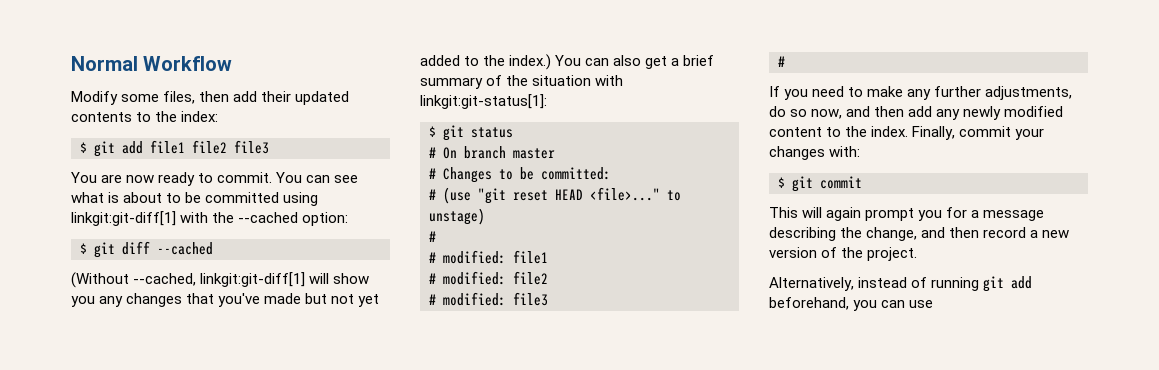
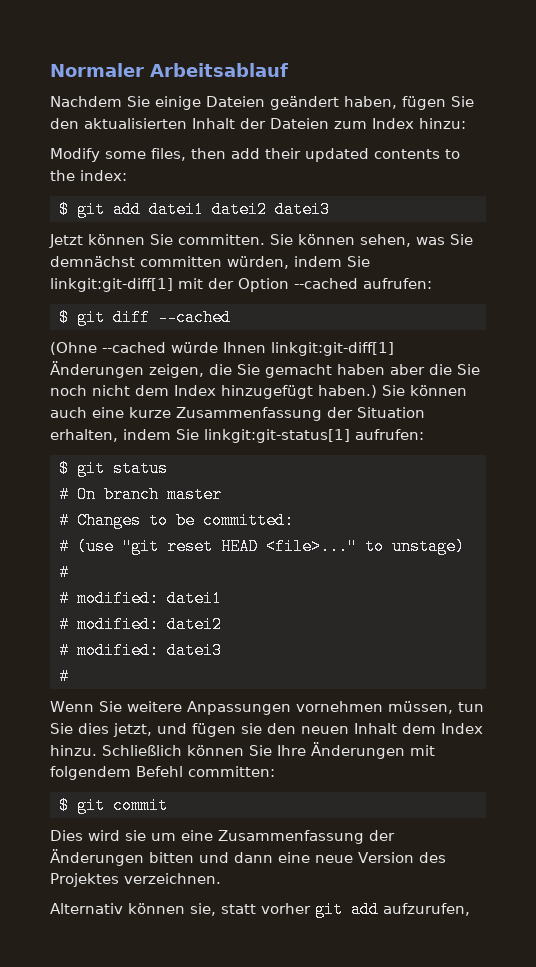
[71,56,233,71] Normal Workflow -> [50,63,288,77] [50,96,474,110] [50,118,466,129] Normaler Arbeitsablauf // Nachdem Sie einige Dateien geändert haben, fügen Sie den aktualisierten Inhalt der Dateien zum Index hinzu:
[150,140,269,154] [71,172,359,186] [71,192,319,206] [71,211,349,226] [80,241,213,258] [71,272,370,288] [71,293,380,307] [420,54,715,70] [420,75,624,89] [420,94,547,109] file1 file2 file3 // You are now ready to commit. You can see what is about to be committed using linkgit:git-diff[1] with the --cached option: // $ git diff --cached // (Without --cached, linkgit:git-diff[1] will show you any changes that you've made but not yet added to the index.) You can also get a brief summary of the situation with linkgit:git-status[1]: -> [149,201,330,218] [49,234,473,248] [50,256,370,269] [50,278,432,292] [59,309,231,326] [50,342,394,356] [50,361,480,378] [50,385,467,399] [50,407,425,421] [50,429,424,443] datei1 datei2 datei3 // Jetzt können Sie committen. Sie können sehen, was Sie demnächst committen würden, indem Sie linkgit:git-diff[1] mit der Option --cached aufrufen: // $ git diff --cached // (Ohne --cached würde Ihnen linkgit:git-diff[1] Änderungen zeigen, die Sie gemacht haben aber die Sie noch nicht dem Index hinzugefügt haben.) Sie können auch eine kurze Zusammenfassung der Situation erhalten, indem Sie linkgit:git-status[1] aufrufen:
[513,250,548,264] [429,271,548,285] [429,292,548,306] [778,56,785,67] [769,86,1073,100] [769,106,1064,120] [769,126,1045,140] [769,146,861,160] [778,176,862,192] [769,207,1045,221] [769,227,1070,241] [769,247,918,261] [769,276,1033,292] [769,297,934,311] file1 // # modified: file2 // # modified: file3 // # // If you need to make any further adjustments, do so now, and then add any newly modified content to the index. Finally, commit your changes with: // $ git commit // This will again prompt you for a message describing the change, and then record a new version of the project. // Alternatively, instead of running git add beforehand, you can use -> [167,590,222,607] [59,616,222,633] [59,642,222,659] [59,668,69,685] [50,701,484,715] [50,723,483,737] [50,742,435,759] [50,766,275,780] [59,797,168,814] [50,830,395,844] [50,849,446,866] [50,873,221,887] [50,901,470,918] datei1 // # modified: datei2 // # modified: datei3 // # // Wenn Sie weitere Anpassungen vornehmen müssen, tun Sie dies jetzt, und fügen sie den neuen Inhalt dem Index hinzu. Schließlich können Sie Ihre Änderungen mit folgendem Befehl committen: // $ git commit // Dies wird sie um eine Zusammenfassung der Änderungen bitten und dann eine neue Version des Projektes verzeichnen. // Alternativ können sie, statt vorher git add aufzurufen,

